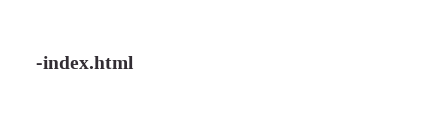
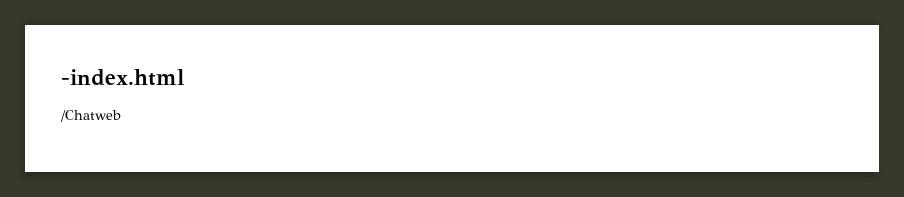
(134, 62) none -> [60,110,121,122] // /Chatweb

